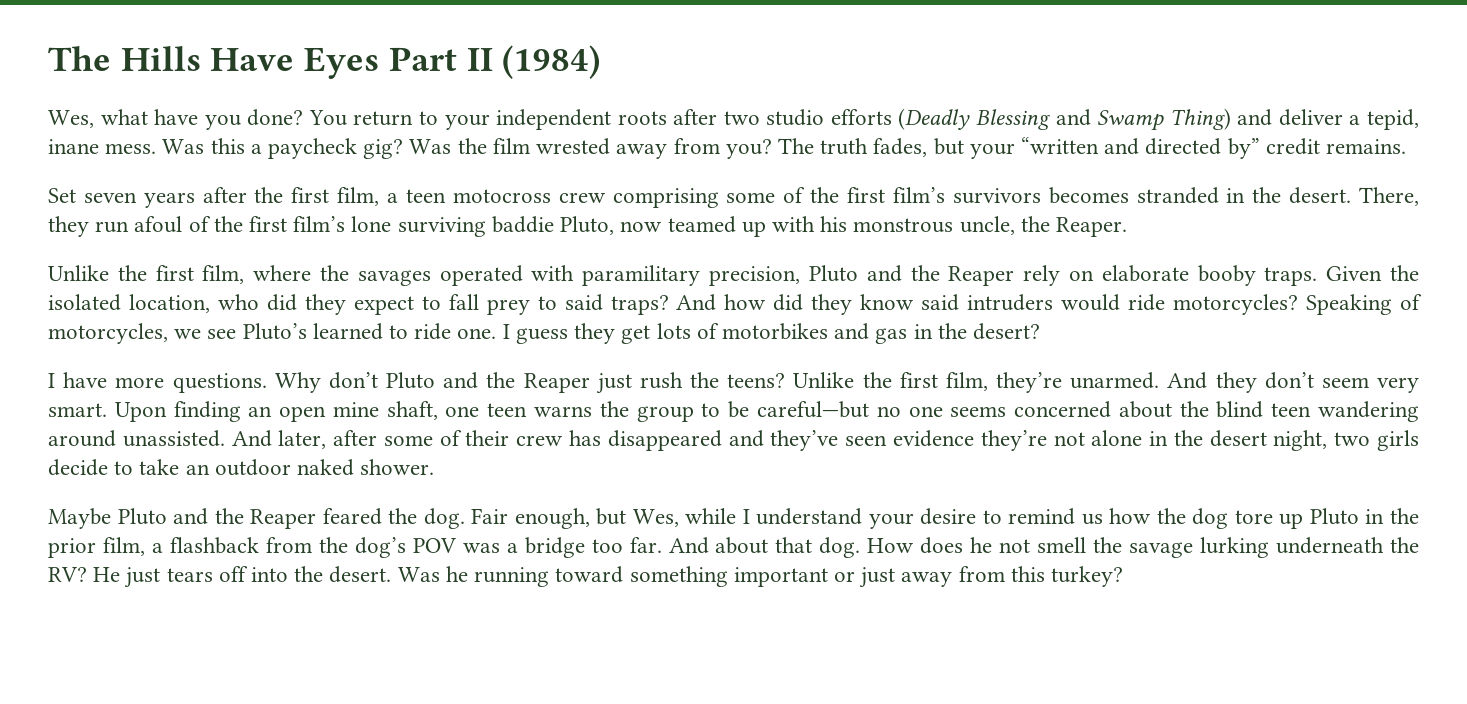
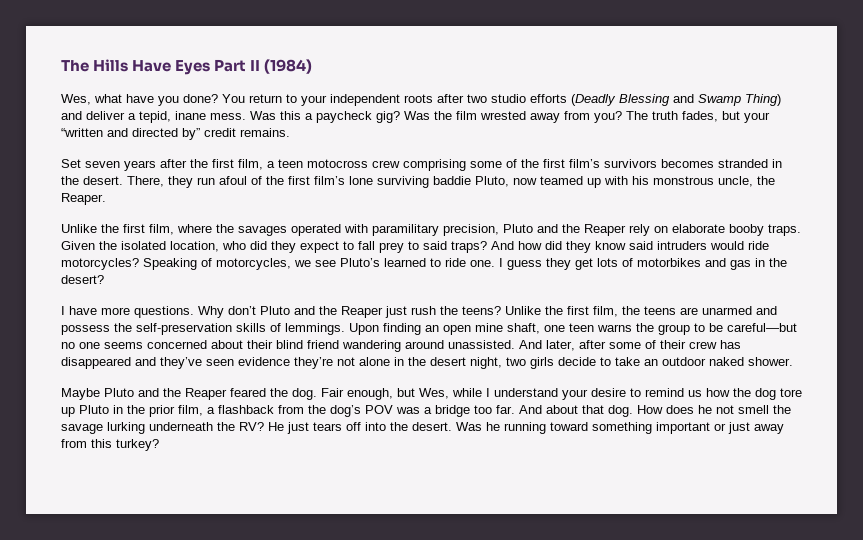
[995,372,1419,393] [48,403,107,417] they’re unarmed. And they don’t seem very smart. -> [622,306,777,315] [61,323,345,335] the teens are unarmed and possess the self-preservation skills of lemmings.
[1179,401,1312,418] the blind teen -> [247,340,339,349] their blind friend

